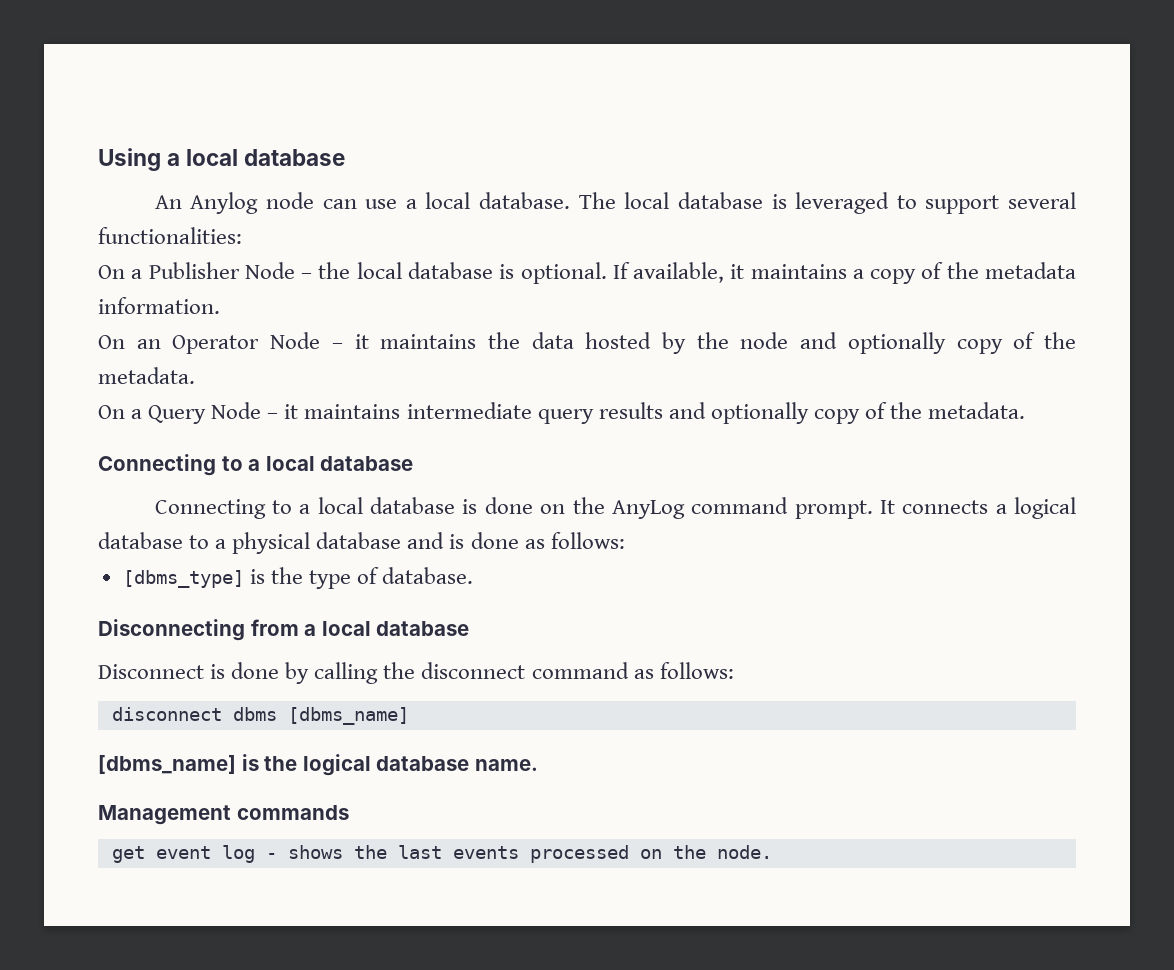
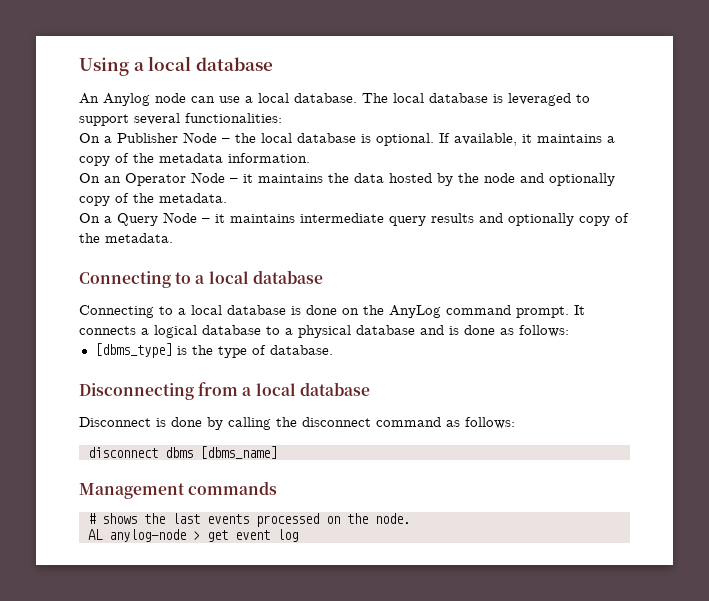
[98,754,538,776] [98,805,349,825] [111,845,277,863] [dbms_name] is the logical database name. // Management commands // get event log - -> [79,481,278,499] [87,513,96,524] Management commands // #
(772, 852) none -> [87,529,298,542] // AL anylog-node > get event log

